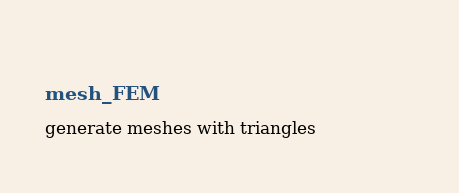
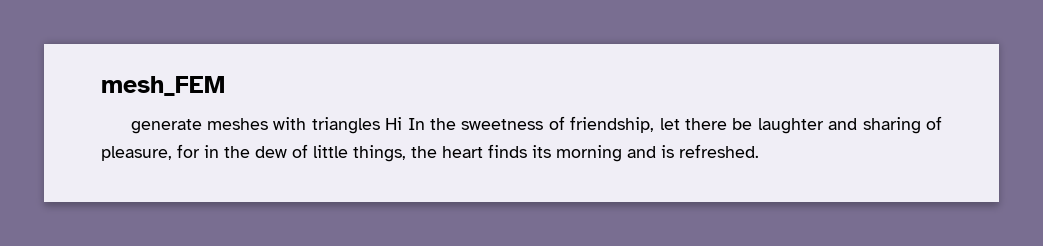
(316, 129) none -> [385,116,943,134] [101,144,759,162] Hi In the sweetness of friendship, let there be laughter and sharing of pleasure, for in the dew of little things, the heart finds its morning and is refreshed.

